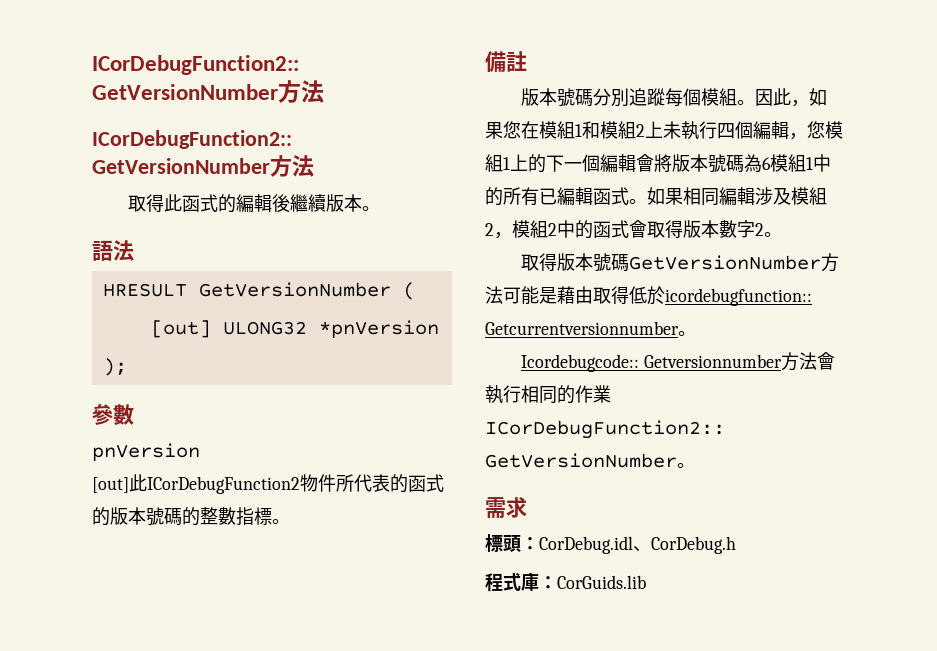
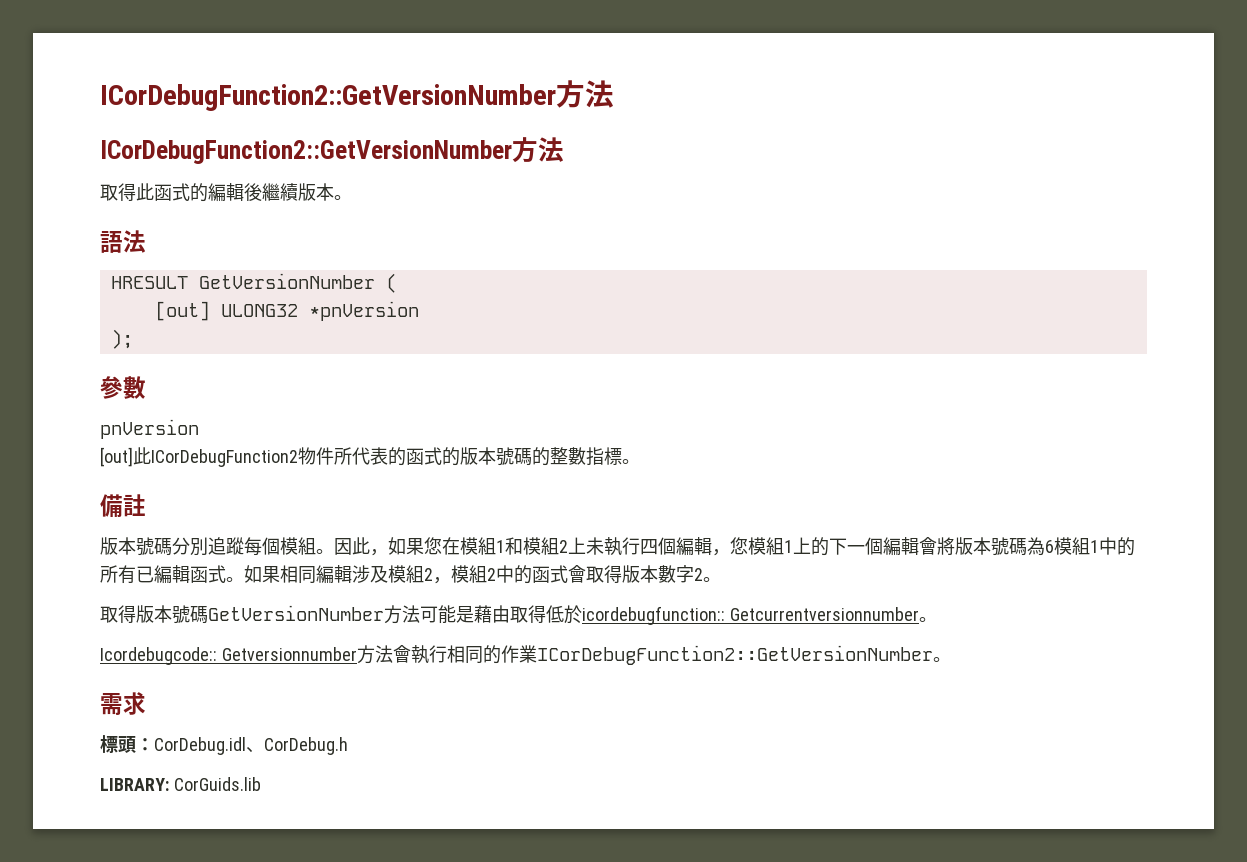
[485,572,557,592] 程式庫： -> [100,778,169,791] LIBRARY:

